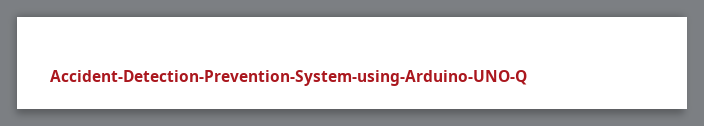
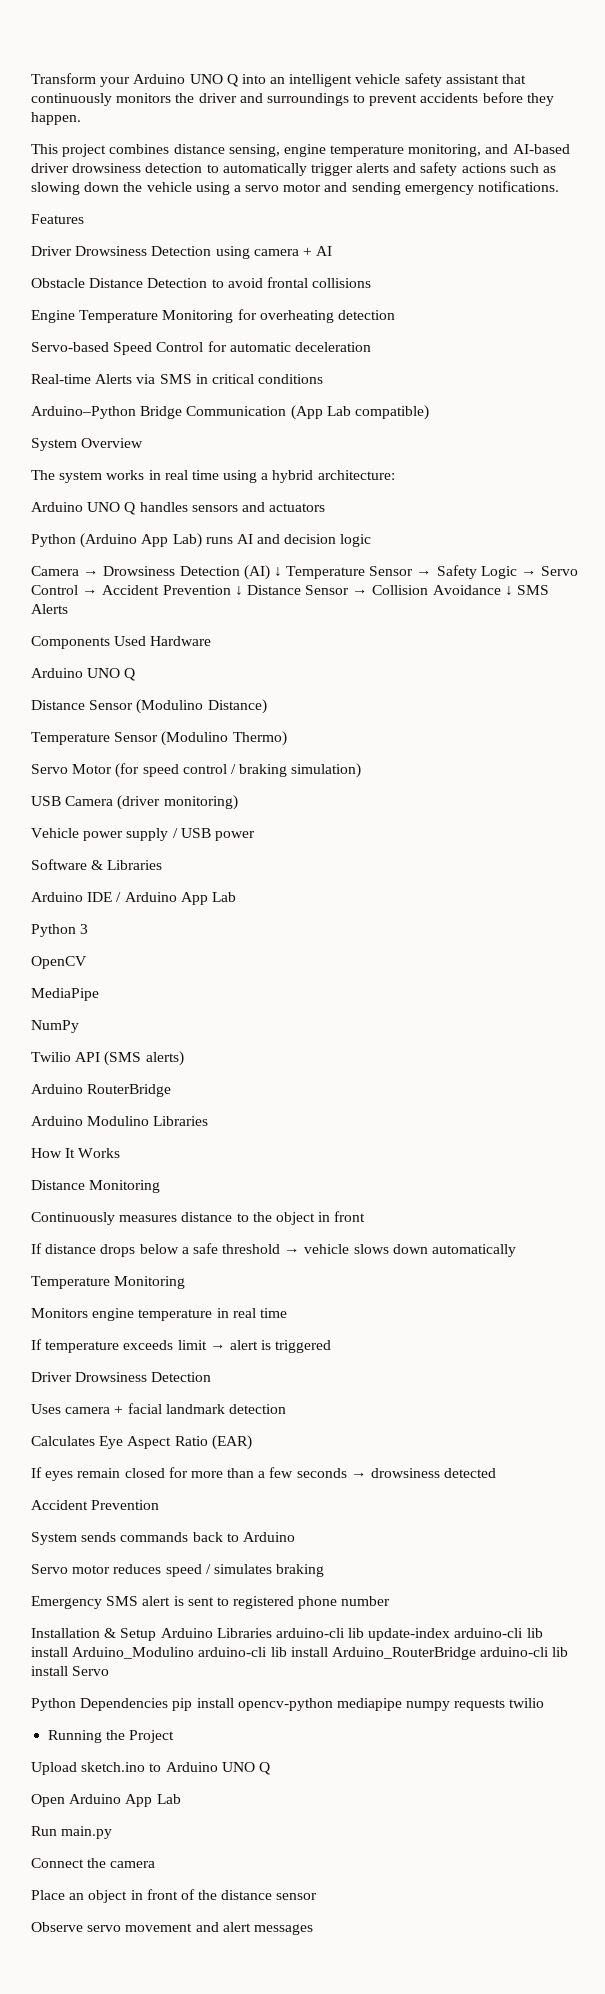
[50,70,527,86] Accident-Detection-Prevention-System-using-Arduino-UNO-Q -> [31,73,527,87] [31,92,554,106] [31,112,81,125] [31,144,570,157] [31,162,557,176] [31,181,560,195] [31,214,84,224] [31,246,333,259] [31,277,372,288] [31,309,395,323] [31,341,371,355] [31,374,324,384] [31,405,429,420] [31,438,144,451] [31,470,395,483] [31,502,326,515] [31,533,372,548] [31,565,579,580] [31,585,550,595] [31,604,68,614] [31,636,212,649] [31,668,136,681] [31,699,267,714] [31,731,287,746] [31,763,362,778] [31,795,238,810] [31,828,255,841] [31,859,163,870] [31,892,236,905] [31,924,89,937] [31,956,87,969] [31,988,99,1001] [31,1020,79,1033] [31,1051,184,1066] [31,1084,172,1097] [31,1116,209,1126] [31,1148,121,1158] [31,1180,161,1193] [31,1211,366,1225] [31,1243,517,1257] [31,1276,186,1289] [31,1308,287,1321] [31,1339,332,1353] [31,1372,212,1382] [31,1403,286,1414] [31,1435,252,1450] [31,1467,497,1481] [31,1500,160,1510] [31,1532,295,1545] [31,1564,325,1577] [31,1596,391,1609] [31,1628,543,1641] [31,1647,569,1660] [31,1666,110,1676] [31,1698,545,1711] [48,1730,175,1743] [31,1762,270,1775] [31,1794,181,1807] [31,1826,113,1839] [31,1858,156,1868] [31,1889,318,1903] [31,1922,313,1935] Transform your Arduino UNO Q into an intelligent vehicle safety assistant that continuously monitors the driver and surroundings to prevent accidents before they happen. // This project combines distance sensing, engine temperature monitoring, and AI-based driver drowsiness detection to automatically trigger alerts and safety actions such as slowing down the vehicle using a servo motor and sending emergency notifications. // Features // Driver Drowsiness Detection using camera + AI // Obstacle Distance Detection to avoid frontal collisions // Engine Temperature Monitoring for overheating detection // Servo-based Speed Control for automatic deceleration // Real-time Alerts via SMS in critical conditions // Arduino–Python Bridge Communication (App Lab compatible) // System Overview // The system works in real time using a hybrid architecture: // Arduino UNO Q handles sensors and actuators // Python (Arduino App Lab) runs AI and decision logic // Camera → Drowsiness Detection (AI) ↓ Temperature Sensor → Safety Logic → Servo Control → Accident Prevention ↓ Distance Sensor → Collision Avoidance ↓ SMS Alerts // Components Used Hardware // Arduino UNO Q // Distance Sensor (Modulino Distance) // Temperature Sensor (Modulino Thermo) // Servo Motor (for speed control / braking simulation) // USB Camera (driver monitoring) // Vehicle power supply / USB power // Software & Libraries // Arduino IDE / Arduino App Lab // Python 3 // OpenCV // MediaPipe // NumPy // Twilio API (SMS alerts) // Arduino RouterBridge // Arduino Modulino Libraries // How It Works // Distance Monitoring // Continuously measures distance to the object in front // If distance drops below a safe threshold → vehicle slows down automatically // Temperature Monitoring // Monitors engine temperature in real time // If temperature exceeds limit → alert is triggered // Driver Drowsiness Detection // Uses camera + facial landmark detection // Calculates Eye Aspect Ratio (EAR) // If eyes remain closed for more than a few seconds → drowsiness detected // Accident Prevention // System sends commands back to Arduino // Servo motor reduces speed / simulates braking // Emergency SMS alert is sent to registered phone number // Installation & Setup Arduino Libraries arduino-cli lib update-index arduino-cli lib install Arduino_Modulino arduino-cli lib install Arduino_RouterBridge arduino-cli lib install Servo // Python Dependencies pip install opencv-python mediapipe numpy requests twilio // Running the Project // Upload sketch.ino to Arduino UNO Q // Open Arduino App Lab // Run main.py // Connect the camera // Place an object in front of the distance sensor // Observe servo movement and alert messages

